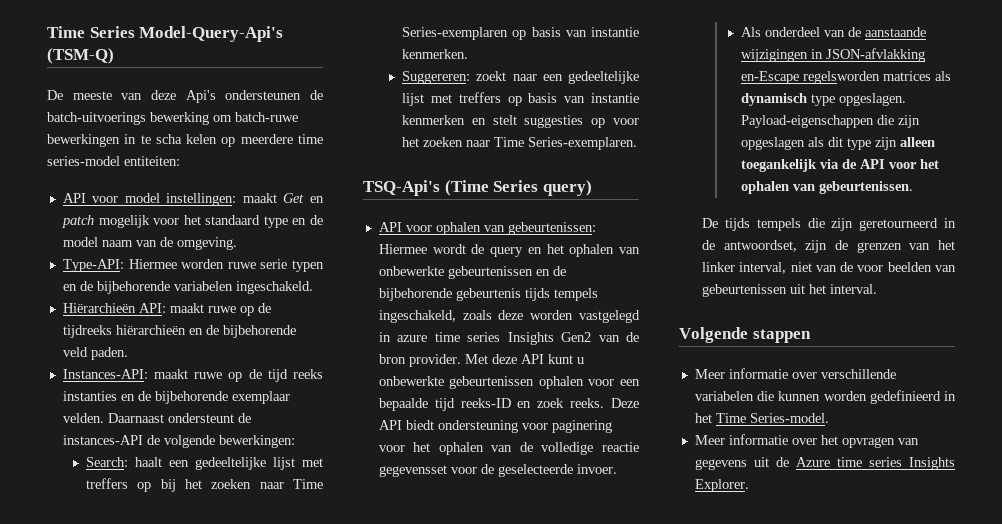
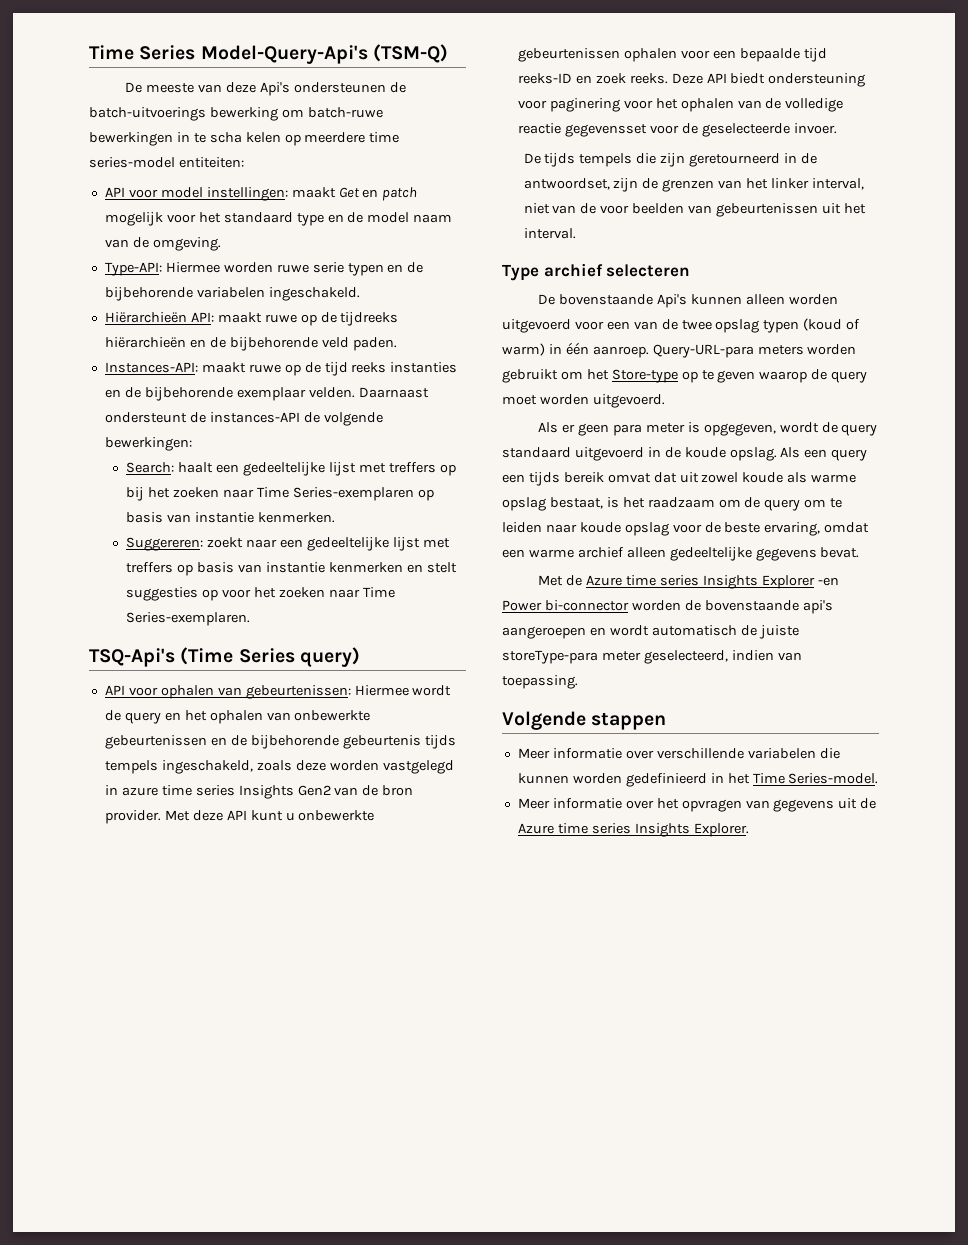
[741,27,927,37] [741,48,926,62] [741,71,952,84] [741,93,907,106] [741,115,921,128] [741,137,936,150] [741,159,940,172] [741,181,914,194] // Als onderdeel van de aanstaande wijzigingen in JSON-afvlakking en-Escape regelsworden matrices als dynamisch type opgeslagen. Payload-eigenschappen die zijn opgeslagen als dit type zijn alleen toegankelijk via de API voor het ophalen van gebeurtenissen. -> (837, 128) none
(878, 289) none -> [502,263,691,281] [538,294,838,308] [502,318,861,333] [502,342,857,358] [502,369,868,383] [502,394,665,408] [538,422,878,436] [502,447,868,461] [502,472,857,486] [502,497,843,511] [502,522,870,536] [502,547,860,561] [538,575,839,589] [502,600,833,614] [502,625,799,639] [502,650,802,664] [502,675,578,689] // Type archief selecteren // De bovenstaande Api's kunnen alleen worden uitgevoerd voor een van de twee opslag typen (koud of warm) in één aanroep. Query-URL-para meters worden gebruikt om het Store-type op te geven waarop de query moet worden uitgevoerd. // Als er geen para meter is opgegeven, wordt de query standaard uitgevoerd in de koude opslag. Als een query een tijds bereik omvat dat uit zowel koude als warme opslag bestaat, is het raadzaam om de query om te leiden naar koude opslag voor de beste ervaring, omdat een warme archief alleen gedeeltelijke gegevens bevat. // Met de Azure time series Insights Explorer -en Power bi-connector worden de bovenstaande api's aangeroepen en wordt automatisch de juiste storeType-para meter geselecteerd, indien van toepassing.

